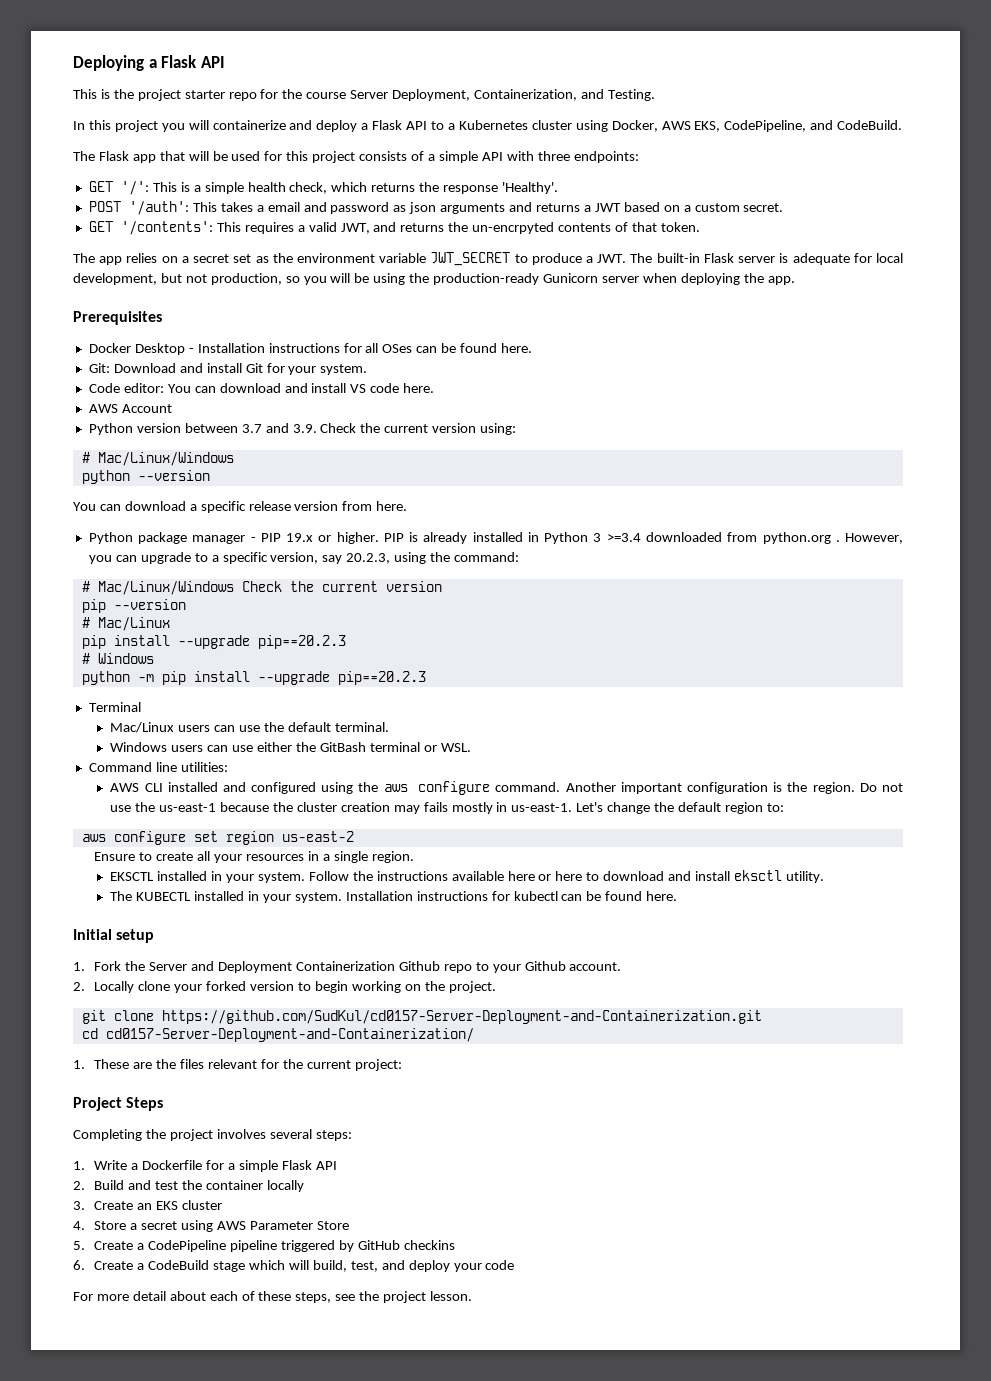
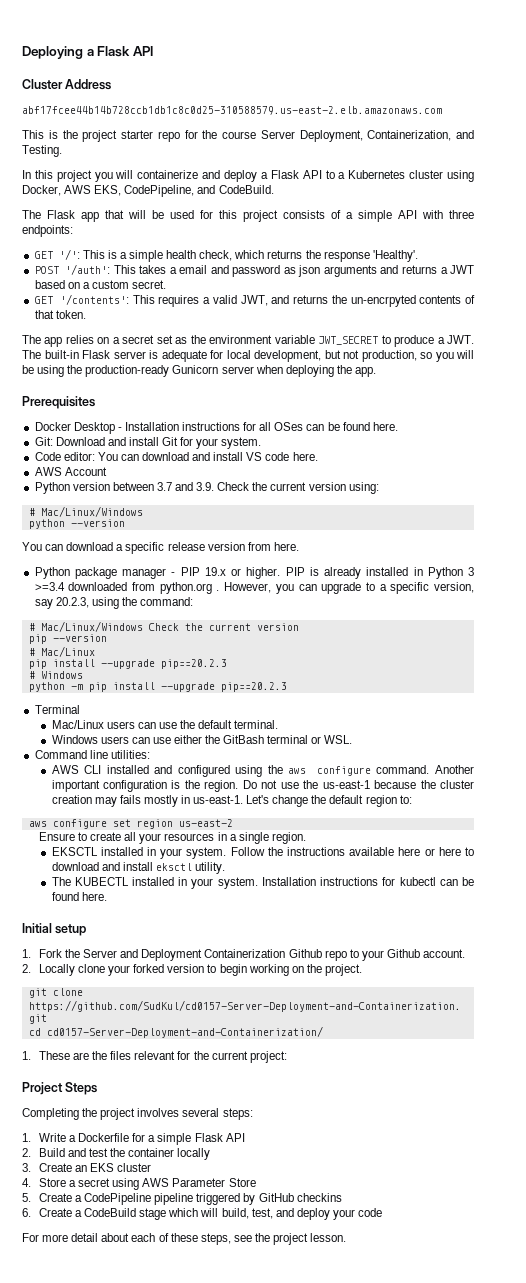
(225, 62) none -> [22,79,112,90] [22,106,442,115] // Cluster Address // abf17fcee44b14b728ccb1db1c8c0d25-310588579.us-east-2.elb.amazonaws.com

